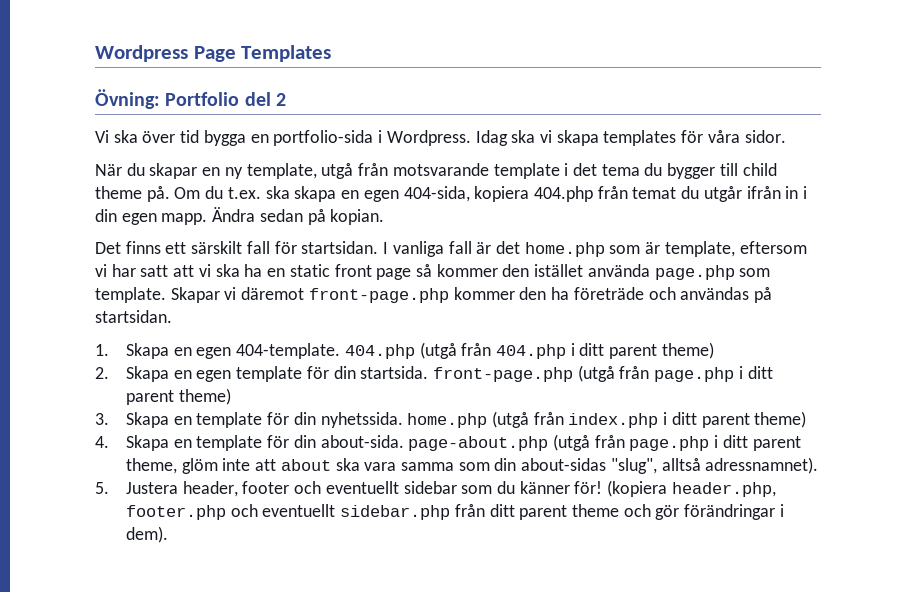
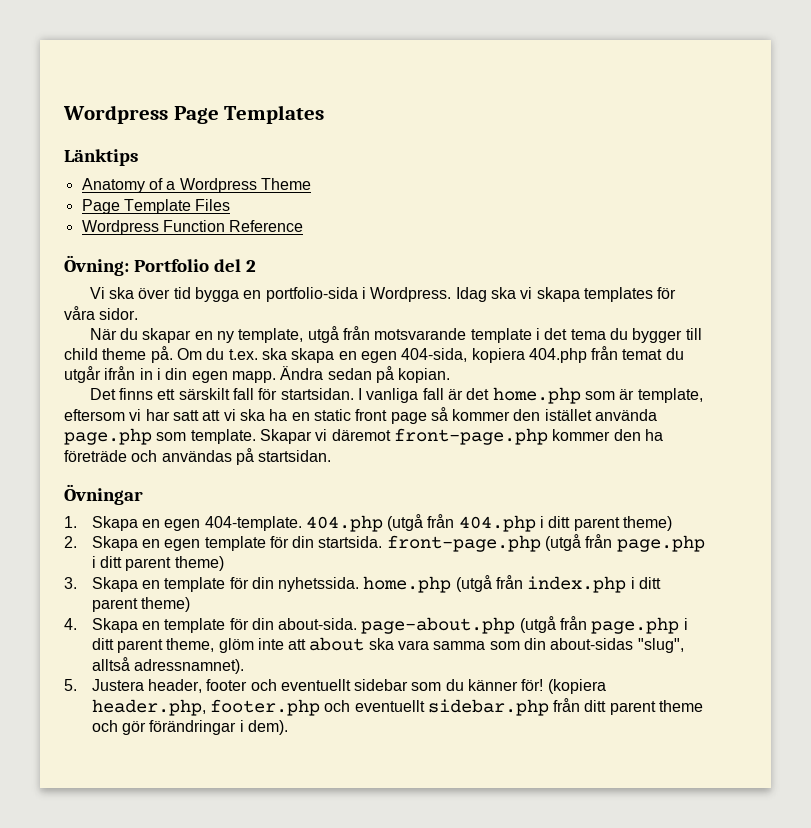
(332, 53) none -> [64,149,138,166] [81,178,311,193] [81,199,231,214] [81,220,304,235] // Länktips // Anatomy of a Wordpress Theme // Page Template Files // Wordpress Function Reference
(172, 316) none -> [64,484,143,505] // Övningar

